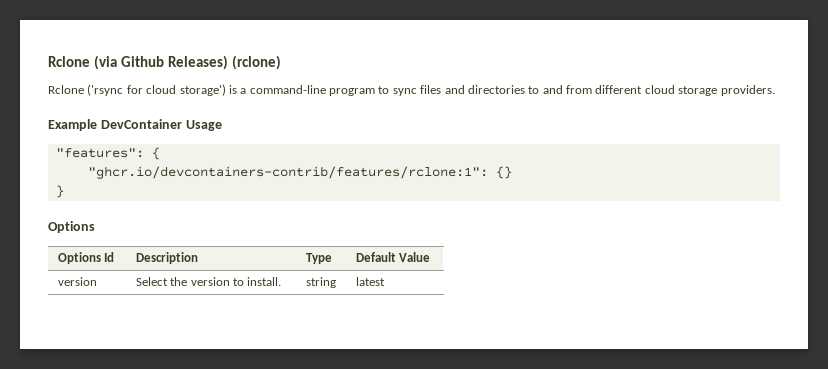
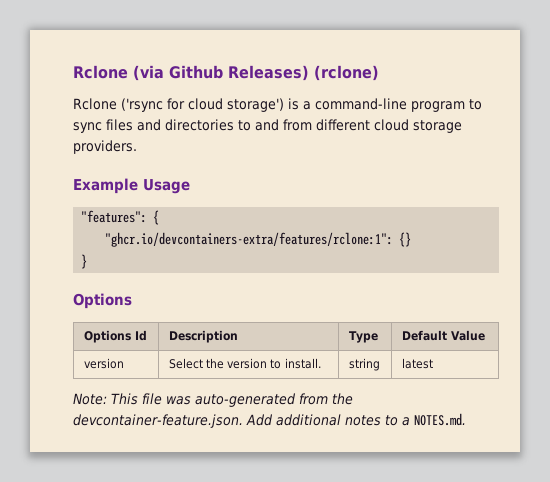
[100,119,182,129] DevContainer -> (138, 186) none
[87,166,488,179] "ghcr.io/devcontainers-contrib/features/rclone:1": -> [105,232,394,247] "ghcr.io/devcontainers-extra/features/rclone:1":
(385, 281) none -> [73,393,353,407] [73,413,466,428] // Note: This file was auto-generated from the devcontainer-feature.json. Add additional notes to a NOTES.md.

